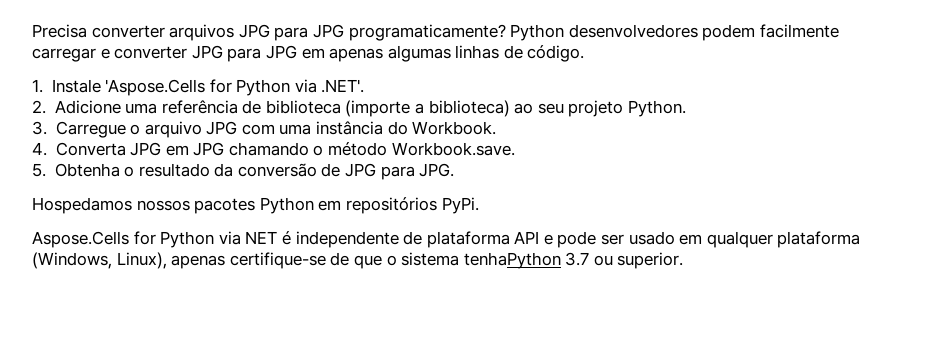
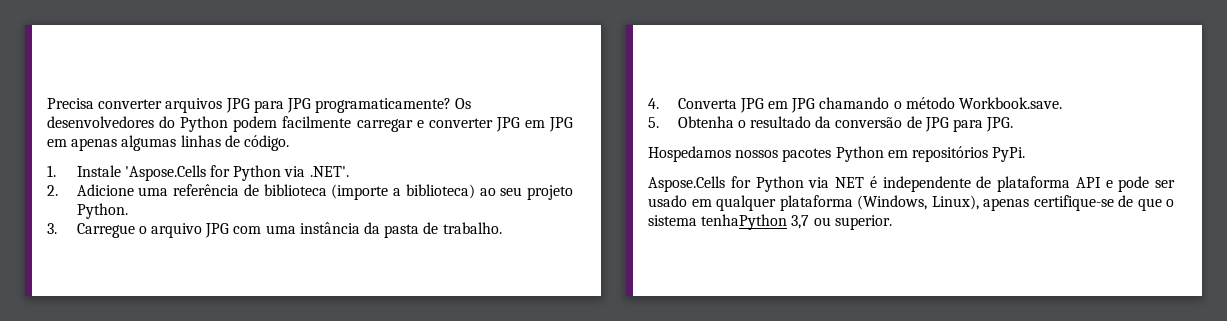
[510,24,698,41] Python desenvolvedores -> [455,98,472,109] [47,116,229,132] Os desenvolvedores do Python
[227,48,262,62] para -> [524,120,545,128] em
[387,121,497,135] do Workbook. -> [363,222,502,238] da pasta de trabalho.
[565,252,590,266] 3.7 -> [791,215,810,229] 3,7

